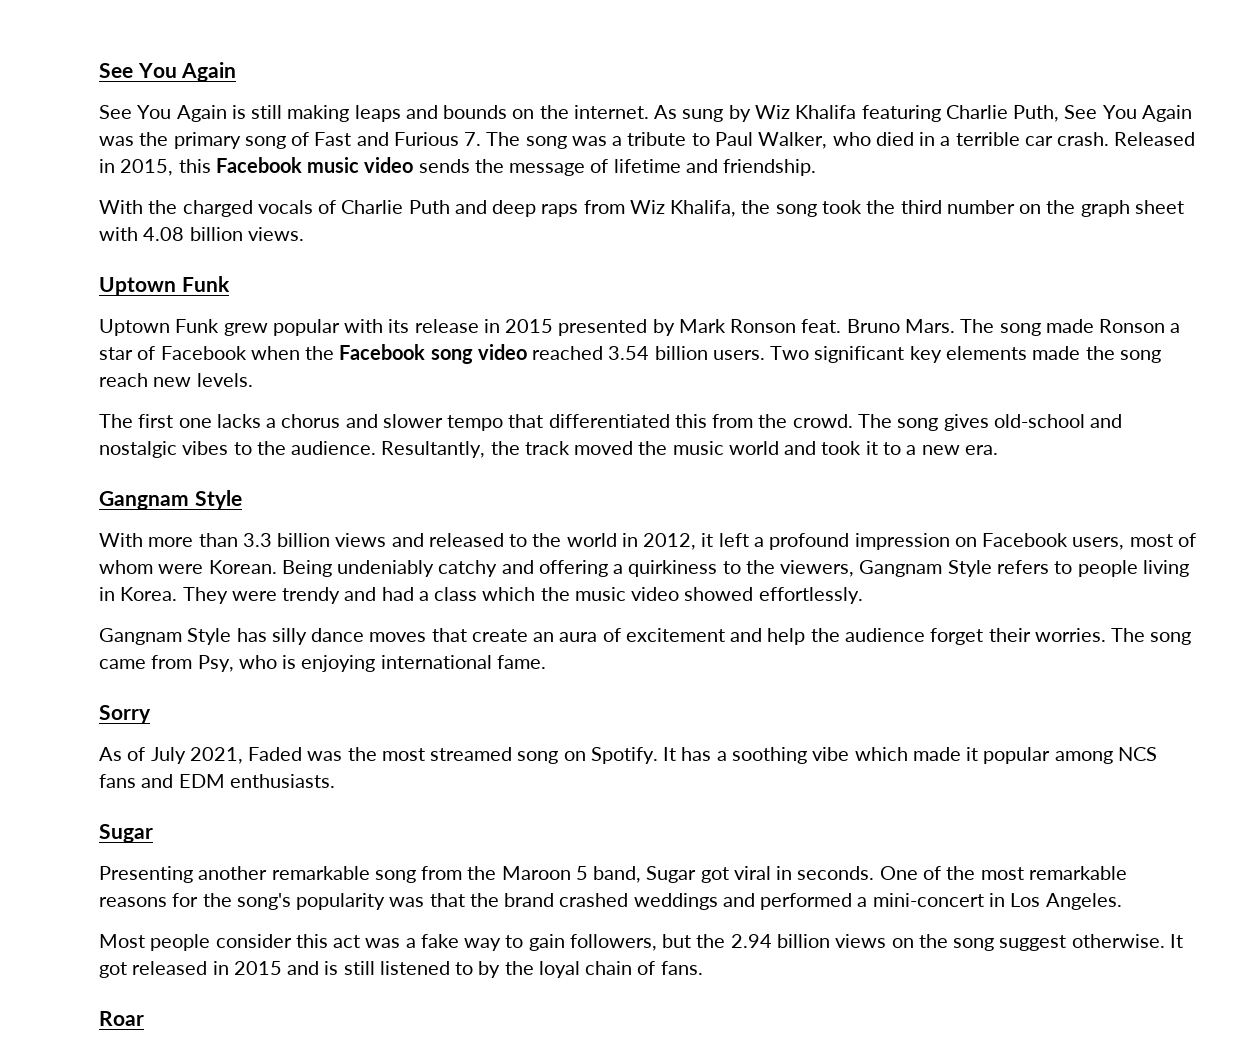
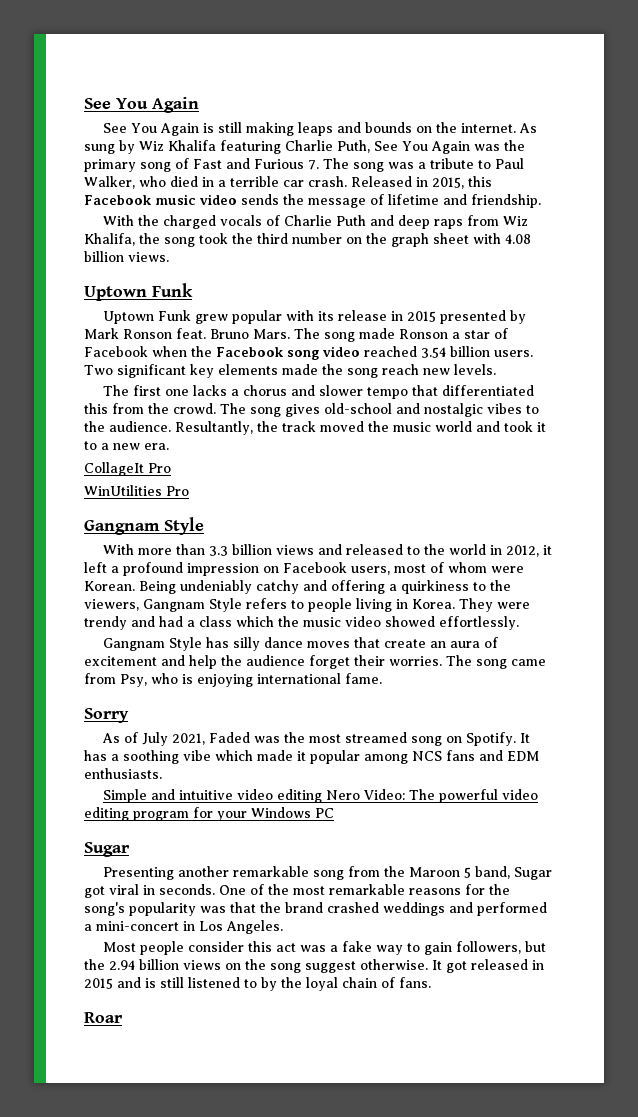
(998, 450) none -> [84,462,171,476] [84,485,189,496] // CollageIt Pro // WinUtilities Pro
(335, 781) none -> [103,789,539,803] [84,807,334,821] // Simple and intuitive video editing Nero Video: The powerful video editing program for your Windows PC

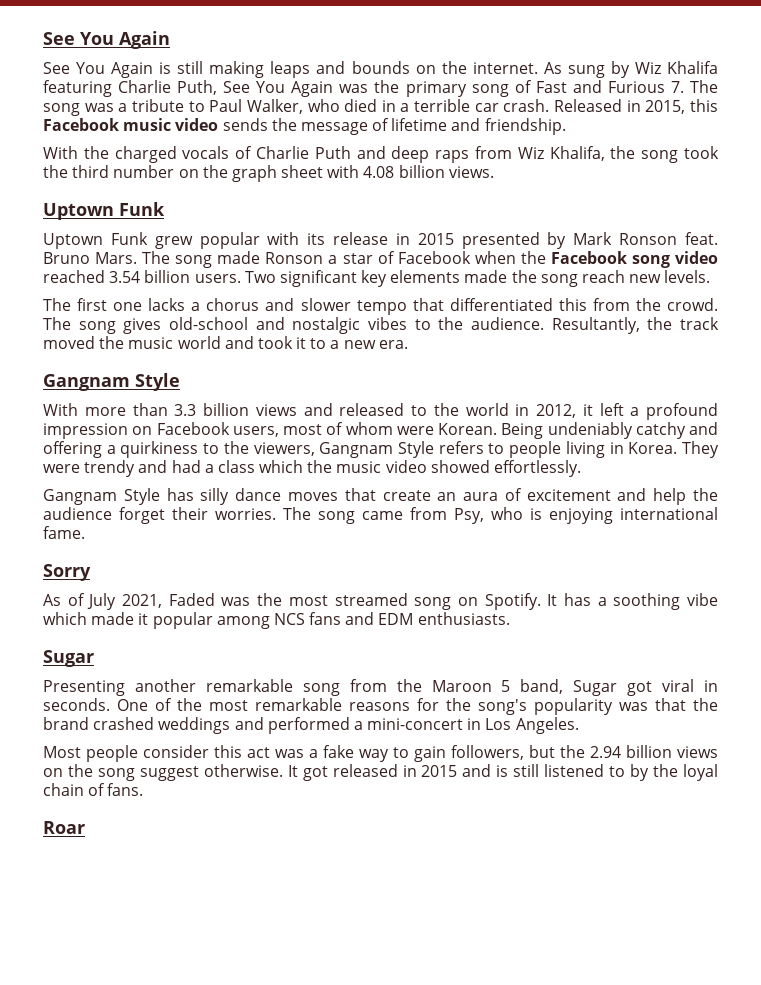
[84,462,171,476] [84,485,189,496] // CollageIt Pro // WinUtilities Pro -> (408, 344) none
[103,789,539,803] [84,807,334,821] // Simple and intuitive video editing Nero Video: The powerful video editing program for your Windows PC -> (510, 618) none

